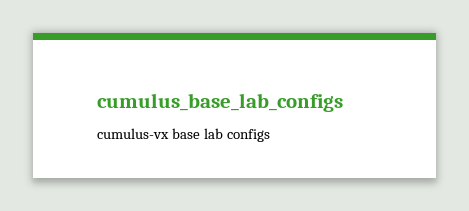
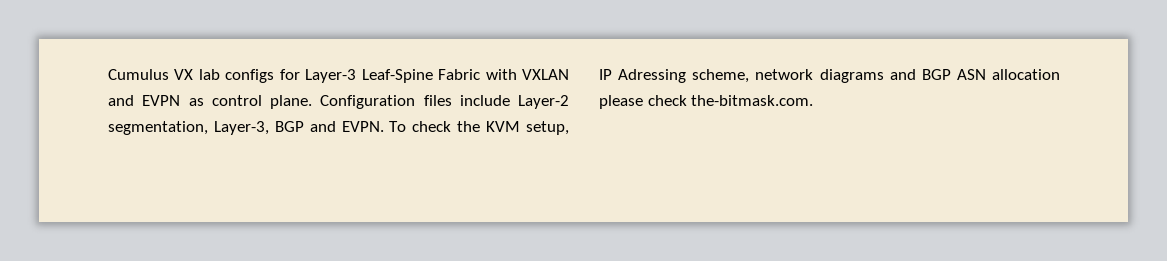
[97,93,343,112] [97,128,270,142] cumulus_base_lab_configs // cumulus-vx base lab configs -> [108,69,569,83] [108,95,569,109] [108,121,570,135] [599,69,1060,83] [599,95,814,109] Cumulus VX lab configs for Layer-3 Leaf-Spine Fabric with VXLAN and EVPN as control plane. Configuration files include Layer-2 segmentation, Layer-3, BGP and EVPN. To check the KVM setup, IP Adressing scheme, network diagrams and BGP ASN allocation please check the-bitmask.com.

